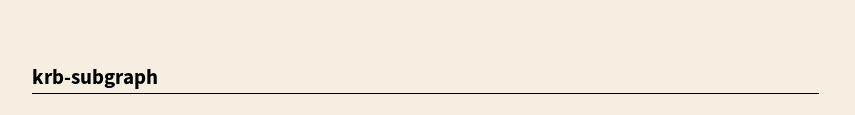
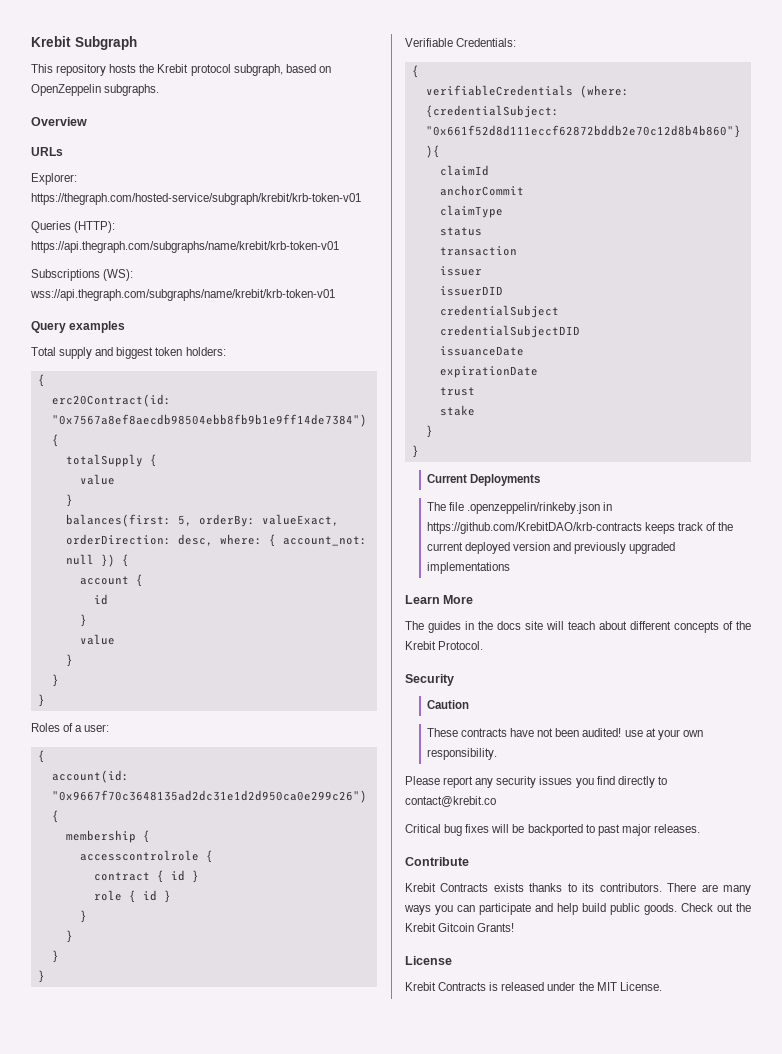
[32,69,158,89] krb-subgraph -> [31,36,137,50] [31,64,331,76] [31,84,160,96] [31,117,87,126] [31,147,63,156] [31,173,77,185] [31,193,361,205] [31,221,116,233] [31,241,339,253] [31,269,134,281] [30,289,335,301] [31,321,126,333] [31,347,226,359] [37,374,45,387] [51,394,171,407] [51,414,367,427] [51,434,59,447] [65,454,157,467] [79,474,115,485] [65,494,73,507] [65,514,339,527] [65,534,367,547] [65,554,129,567] [79,574,143,587] [93,594,108,605] [79,614,87,627] [79,634,115,645] [65,654,73,667] [51,674,59,687] [37,694,45,707] [31,723,110,732] [37,750,45,763] [51,770,129,783] [51,790,367,803] [51,810,59,823] [65,830,150,843] [79,850,213,863] [93,870,199,883] [93,890,171,903] [79,910,87,923] [65,930,73,943] [51,950,59,963] [37,970,45,983] [405,38,517,47] [411,65,419,78] [425,85,629,98] [425,105,559,118] [425,125,741,138] [425,145,440,158] [439,165,489,176] [439,185,524,196] [439,205,503,218] [439,227,482,236] [439,246,517,256] [439,266,482,276] [439,286,503,296] [439,305,559,318] [439,325,580,338] [439,346,524,356] [439,366,538,378] [439,387,475,396] [439,405,475,416] [425,425,433,438] [411,445,419,458] [426,474,541,486] [426,502,613,514] [426,522,734,534] [426,542,676,554] [426,562,510,574] [405,595,474,604] [405,621,751,633] [405,641,484,650] [405,674,454,686] [426,700,469,709] [426,728,703,740] [426,748,497,760] [405,776,667,788] [405,796,496,807] [405,824,700,836] [405,857,469,866] [405,883,751,895] [404,903,751,915] [405,923,515,932] [405,956,452,965] [405,982,662,991] Krebit Subgraph // This repository hosts the Krebit protocol subgraph, based on OpenZeppelin subgraphs. // Overview // URLs // Explorer: https://thegraph.com/hosted-service/subgraph/krebit/krb-token-v01 // Queries (HTTP): https://api.thegraph.com/subgraphs/name/krebit/krb-token-v01 // Subscriptions (WS): wss://api.thegraph.com/subgraphs/name/krebit/krb-token-v01 // Query examples // Total supply and biggest token holders: // { // erc20Contract(id: "0x7567a8ef8aecdb98504ebb8fb9b1e9ff14de7384") { // totalSupply { // value // } // balances(first: 5, orderBy: valueExact, orderDirection: desc, where: { account_not: null }) { // account { // id // } // value // } // } // } // Roles of a user: // { // account(id: "0x9667f70c3648135ad2dc31e1d2d950ca0e299c26") { // membership { // accesscontrolrole { // contract { id } // role { id } // } // } // } // } // Verifiable Credentials: // { // verifiableCredentials (where: {credentialSubject: "0x661f52d8d111eccf62872bddb2e70c12d8b4b860"} ){ // claimId // anchorCommit // claimType // status // transaction // issuer // issuerDID // credentialSubject // credentialSubjectDID // issuanceDate // expirationDate // trust // stake // } // } // Current Deployments // The file .openzeppelin/rinkeby.json in https://github.com/KrebitDAO/krb-contracts keeps track of the current deployed version and previously upgraded implementations // Learn More // The guides in the docs site will teach about different concepts of the Krebit Protocol. // Security // Caution // These contracts have not been audited! use at your own responsibility. // Please report any security issues you find directly to contact@krebit.co // Critical bug fixes will be backported to past major releases. // Contribute // Krebit Contracts exists thanks to its contributors. There are many ways you can participate and help build public goods. Check out the Krebit Gitcoin Grants! // License // Krebit Contracts is released under the MIT License.

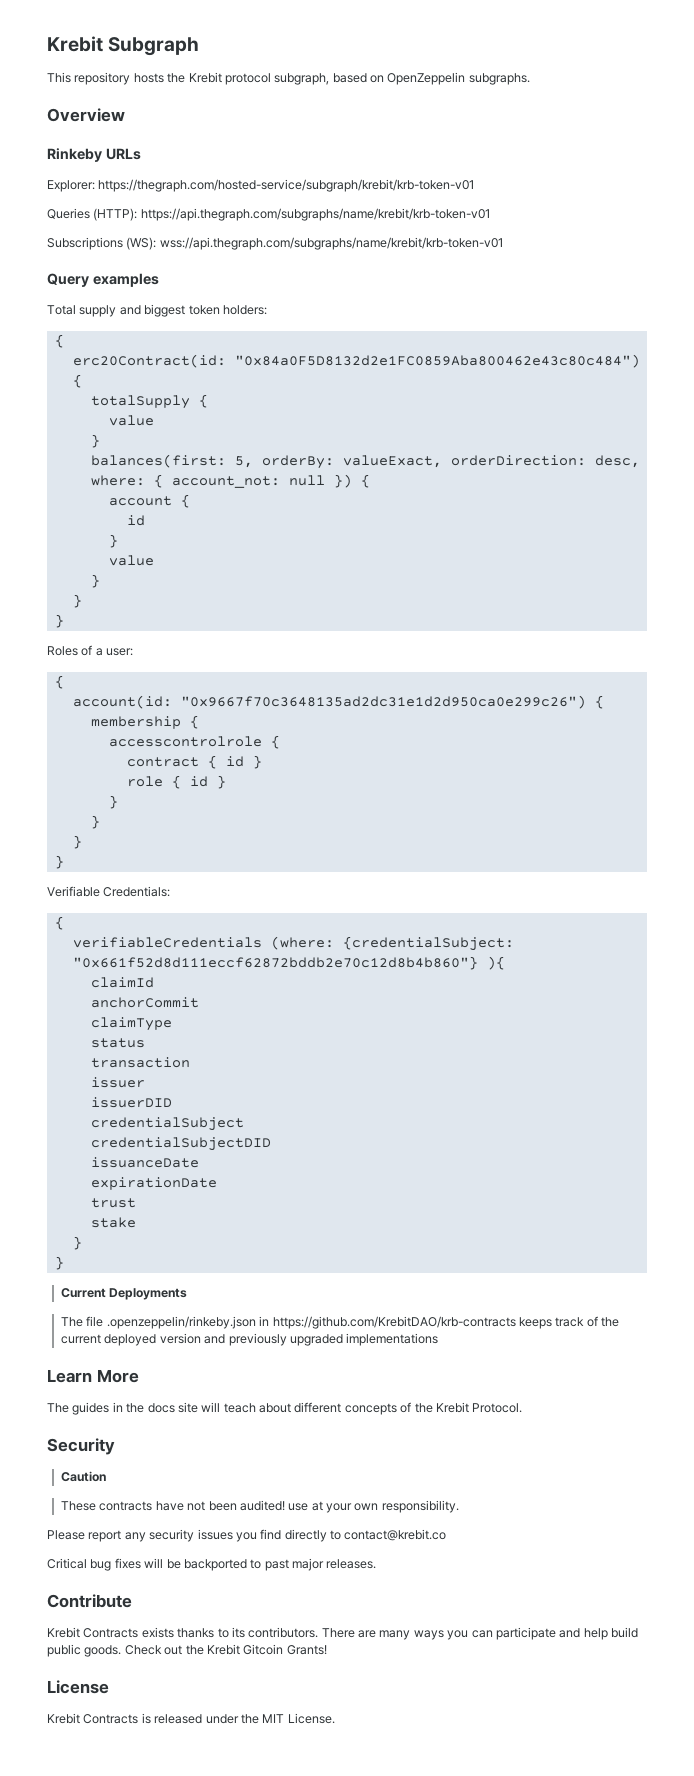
(87, 121) none -> [47,148,102,162] Rinkeby
[51,414,367,427] "0x7567a8ef8aecdb98504ebb8fb9b1e9ff14de7384") -> [234,354,640,368] "0x84a0F5D8132d2e1FC0859Aba800462e43c80c484")

